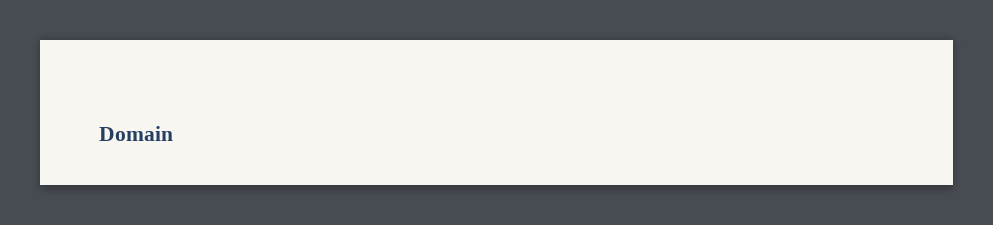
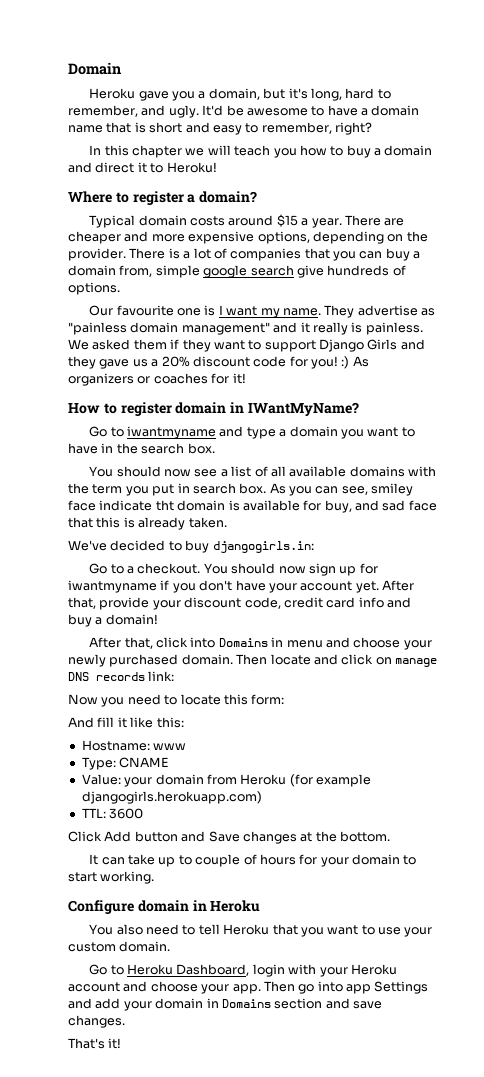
(173, 133) none -> [89,88,391,101] [68,105,420,118] [68,122,372,135] [89,145,433,158] [68,162,217,173] [68,191,258,205] [89,214,405,228] [68,231,428,244] [68,248,421,261] [68,265,406,278] [68,282,120,295] [89,305,436,318] [68,322,423,335] [68,339,425,352] [68,356,369,369] [68,373,246,386] [68,402,359,416] [89,426,415,439] [68,443,215,454] [89,466,437,477] [68,483,414,496] [68,500,437,513] [68,517,227,530] [68,540,314,553] [89,563,378,576] [68,580,414,593] [68,597,411,610] [68,614,158,627] [89,637,432,650] [68,654,437,667] [68,671,175,681] [68,694,285,707] [68,717,184,728] [81,740,187,751] [81,757,170,770] [81,774,371,787] [81,791,262,804] [81,808,144,819] [68,831,390,844] [89,854,417,867] [68,871,155,884] [68,900,261,914] [89,924,433,937] [68,941,171,952] [89,964,397,977] [68,981,429,994] [68,998,382,1011] [68,1015,125,1028] [68,1038,122,1049] // Heroku gave you a domain, but it's long, hard to remember, and ugly. It'd be awesome to have a domain name that is short and easy to remember, right? // In this chapter we will teach you how to buy a domain and direct it to Heroku! // Where to register a domain? // Typical domain costs around $15 a year. There are cheaper and more expensive options, depending on the provider. There is a lot of companies that you can buy a domain from, simple google search give hundreds of options. // Our favourite one is I want my name. They advertise as "painless domain management" and it really is painless. We asked them if they want to support Django Girls and they gave us a 20% discount code for you! :) As organizers or coaches for it! // How to register domain in IWantMyName? // Go to iwantmyname and type a domain you want to have in the search box. // You should now see a list of all available domains with the term you put in search box. As you can see, smiley face indicate tht domain is available for buy, and sad face that this is already taken. // We've decided to buy djangogirls.in: // Go to a checkout. You should now sign up for iwantmyname if you don't have your account yet. After that, provide your discount code, credit card info and buy a domain! // After that, click into Domains in menu and choose your newly purchased domain. Then locate and click on manage DNS records link: // Now you need to locate this form: // And fill it like this: // Hostname: www // Type: CNAME // Value: your domain from Heroku (for example djangogirls.herokuapp.com) // TTL: 3600 // Click Add button and Save changes at the bottom. // It can take up to couple of hours for your domain to start working. // Configure domain in Heroku // You also need to tell Heroku that you want to use your custom domain. // Go to Heroku Dashboard, login with your Heroku account and choose your app. Then go into app Settings and add your domain in Domains section and save changes. // That's it!

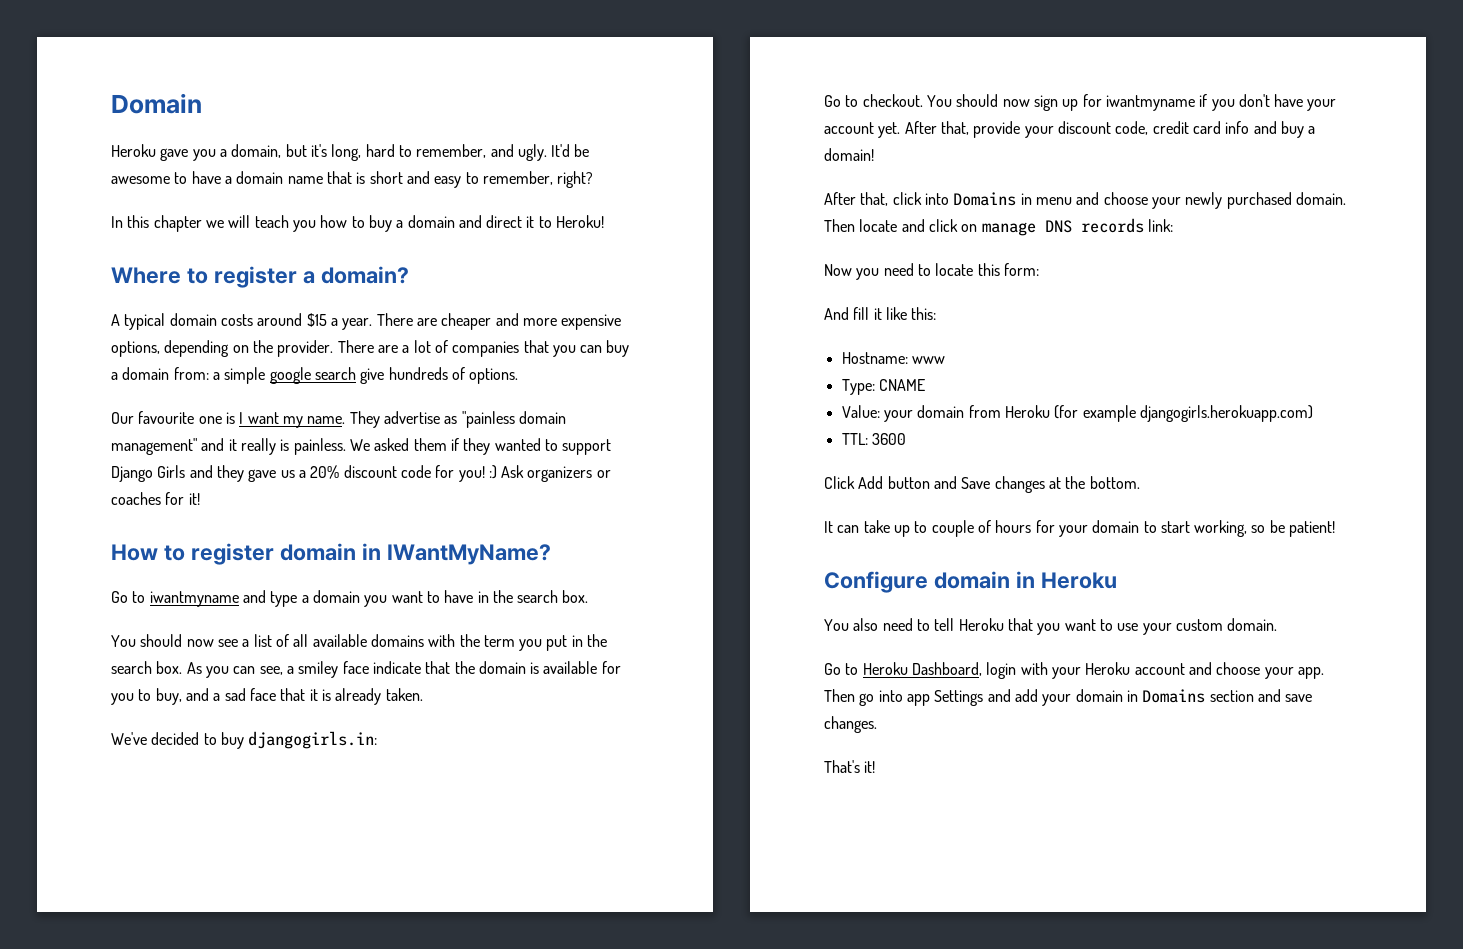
[89,215,136,228] Typical -> [111,313,166,330] A typical
[168,248,180,259] is -> [377,345,398,353] are
[119,265,153,277] from, -> [173,367,220,380] from: a
[213,340,245,350] want -> [494,438,541,451] wanted
[352,356,369,367] As -> [501,465,525,478] Ask
(190, 488) none -> [587,634,608,647] the
(368, 490) none -> [286,666,294,674] a
[155,500,174,511] tht -> [425,661,475,674] that the
(322, 505) none -> [111,689,152,705] you to
(379, 505) none -> [213,693,221,701] a
[96,517,121,528] this -> [309,689,318,701] it
[127,566,135,574] a -> (859, 101) none
[100,871,155,884] working. -> [1194,520,1336,537] working, so be patient!

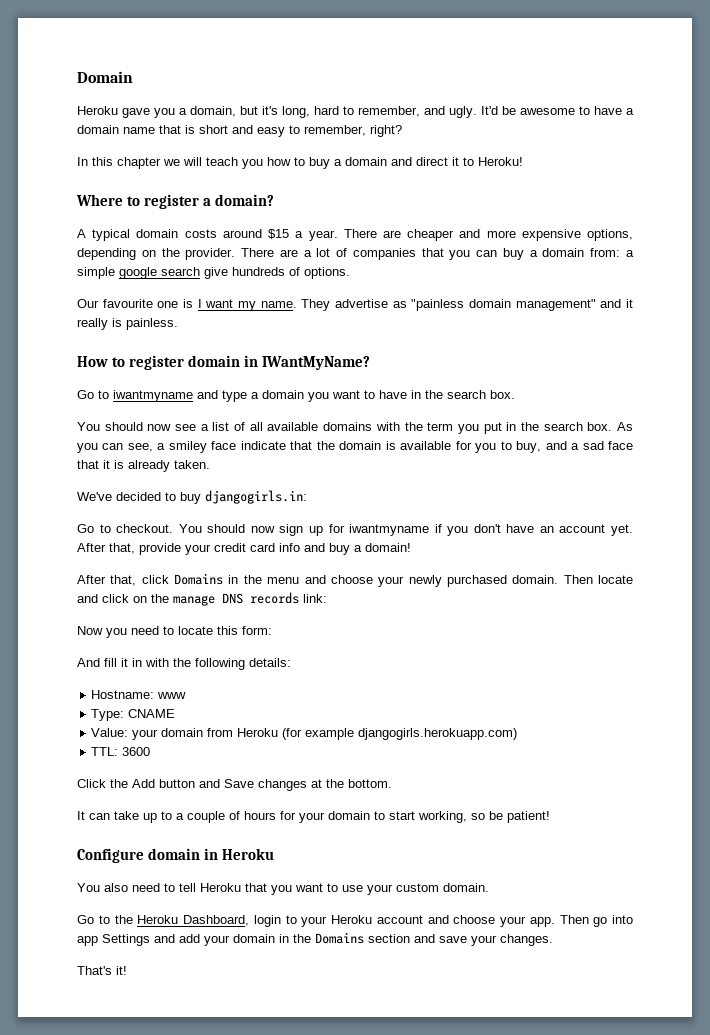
[349,438,612,455] [111,465,611,482] [111,492,200,505] We asked them if they wanted to support Django Girls and they gave us a 20% discount code for you! :) Ask organizers or coaches for it! -> (178, 324) none
[1307,99,1337,111] your -> [539,526,554,533] an
[1057,121,1149,135] discount code, -> (211, 549) none
[924,193,949,205] into -> (169, 579) none
(1032, 199) none -> [243,575,262,584] the
(978, 228) none -> [151,594,169,603] the
[885,307,937,320] like this: -> [132,658,291,670] in with the following details:
(855, 482) none -> [110,779,128,788] the
(928, 527) none -> [176,813,184,820] a
(859, 669) none -> [114,915,133,924] the
[1020,662,1048,675] with -> [285,915,297,924] to
(1138, 696) none -> [293,934,311,943] the
(1313, 698) none -> [471,935,497,946] your

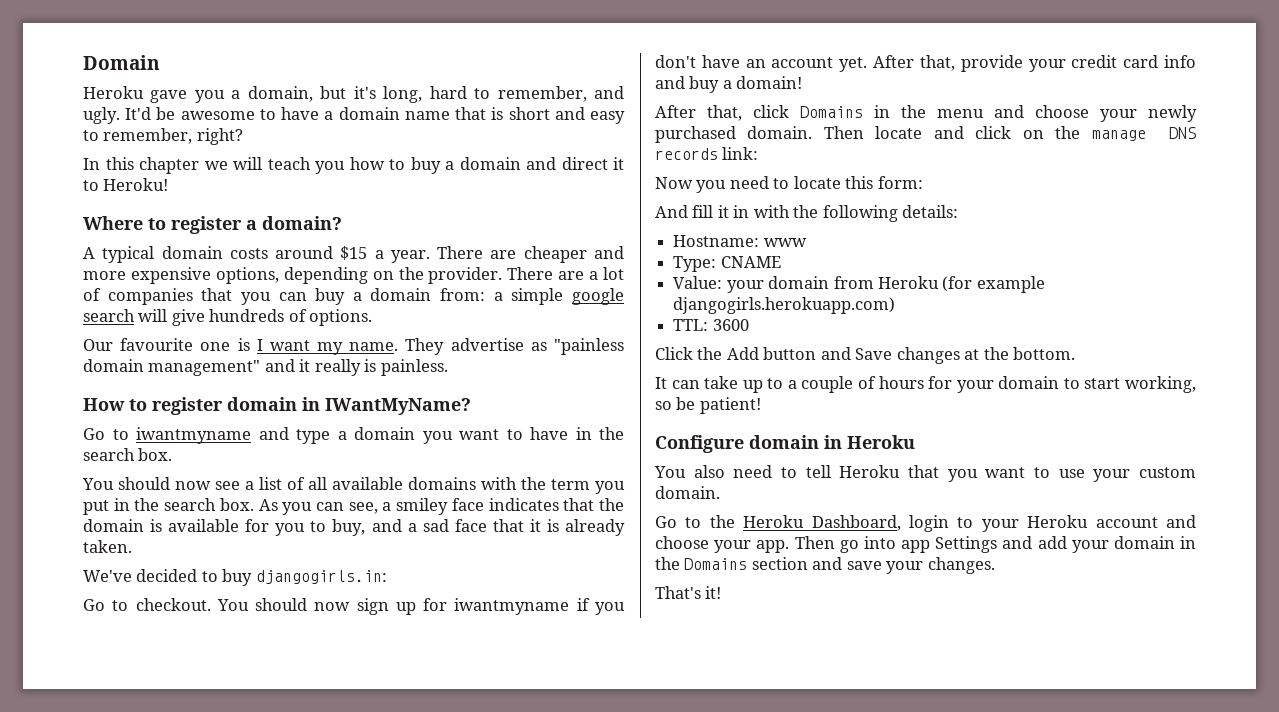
(200, 271) none -> [138,309,168,322] will
[240,441,286,450] indicate -> [488,498,559,511] indicates

